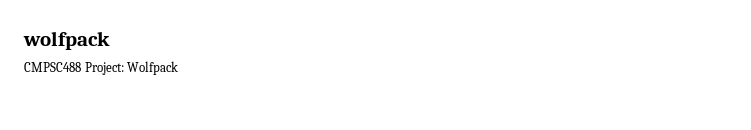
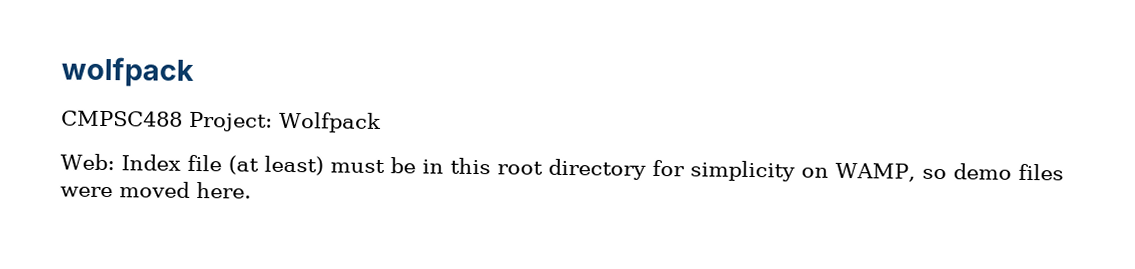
(179, 68) none -> [60,153,1064,182] [60,181,252,199] // Web: Index file (at least) must be in this root directory for simplicity on WAMP, so demo files were moved here.

